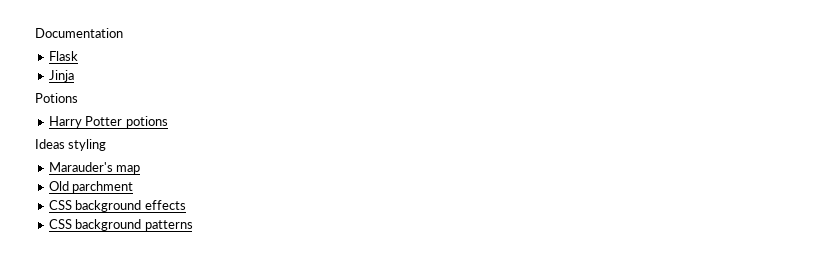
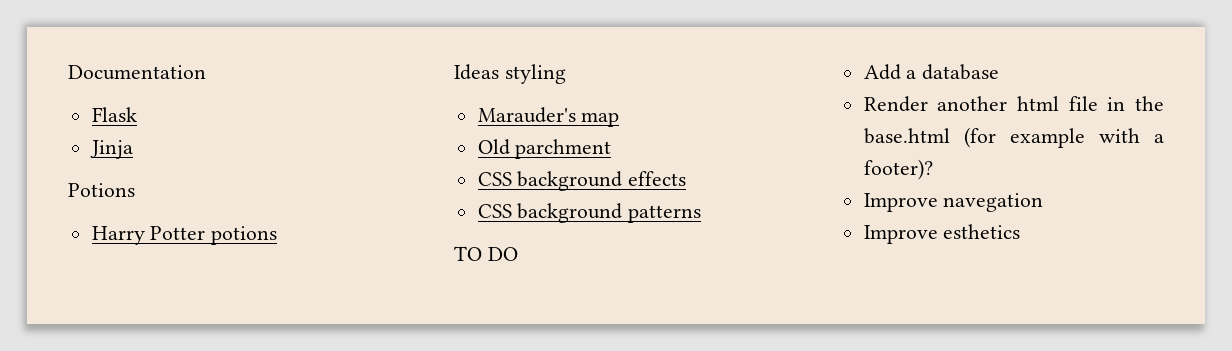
(193, 225) none -> [454,246,518,261] [863,64,1000,80] [863,96,1164,112] [863,127,1164,148] [863,159,933,180] [863,193,1044,212] [863,224,1021,244] // TO DO // Add a database // Render another html file in the base.html (for example with a footer)? // Improve navegation // Improve esthetics

